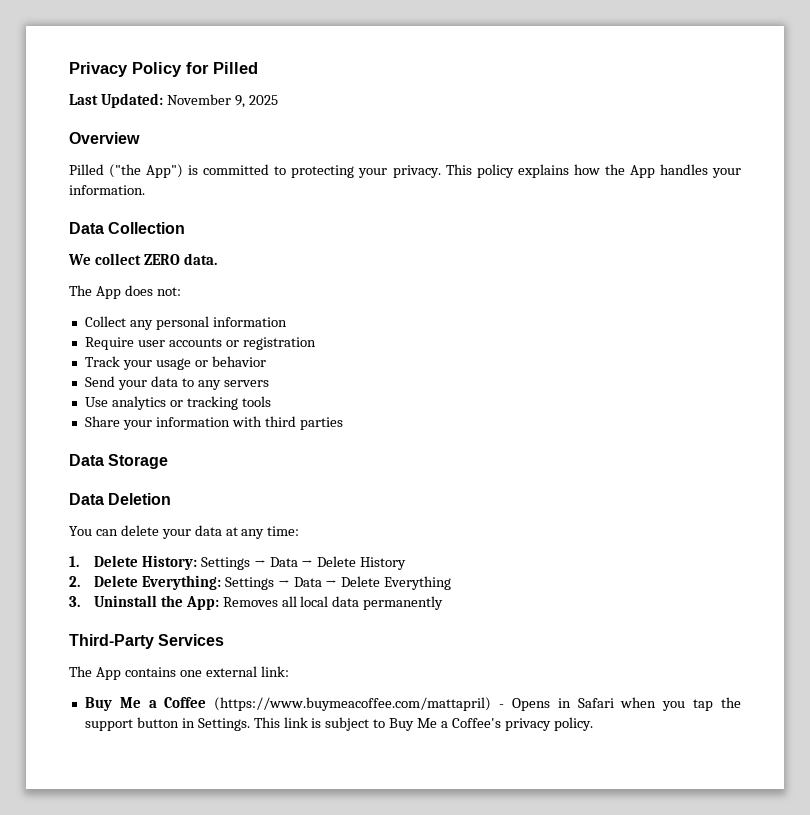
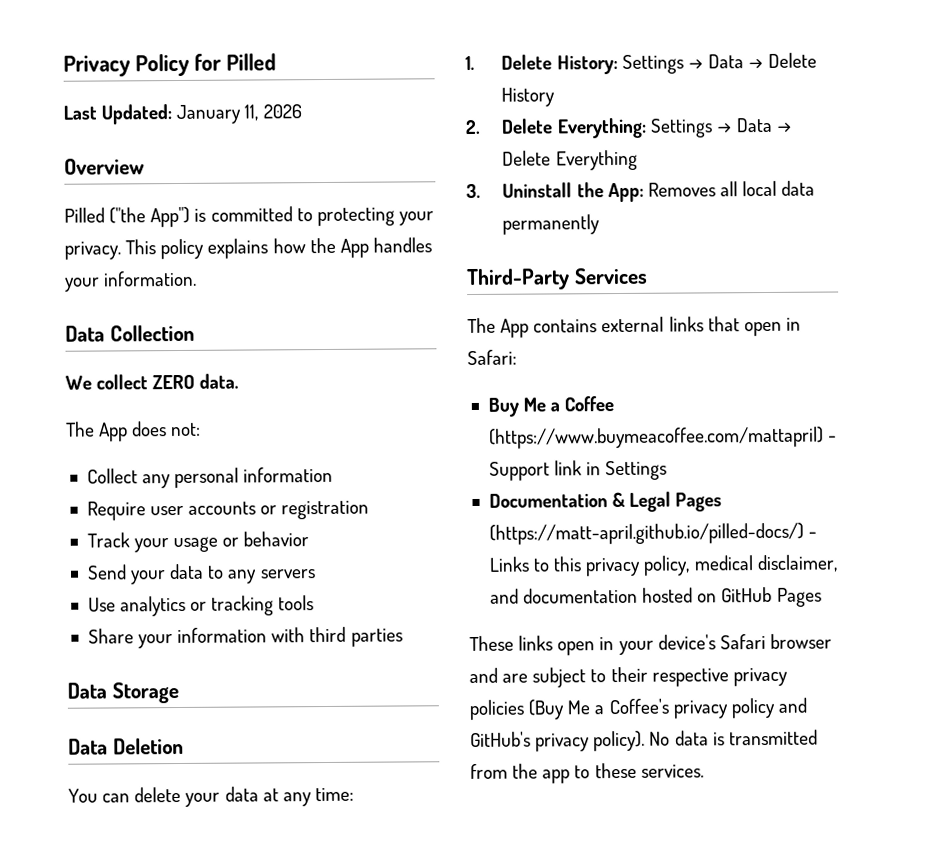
[166,94,278,108] November 9, 2025 -> [176,104,302,125] January 11, 2026
[179,666,289,677] one external link: -> [601,316,801,337] [467,349,517,366] external links that open in Safari:
[511,697,741,711] [84,717,593,731] Opens in Safari when you tap the support button in Settings. This link is subject to Buy Me a Coffee's privacy policy. -> [488,460,668,481] [488,491,723,512] [488,522,817,545] [488,554,838,577] [489,586,822,607] [469,633,832,656] [469,666,788,688] [469,697,807,721] [470,729,818,752] [470,762,704,784] Support link in Settings // Documentation & Legal Pages (https://matt-april.github.io/pilled-docs/) - Links to this privacy policy, medical disclaimer, and documentation hosted on GitHub Pages // These links open in your device's Safari browser and are subject to their respective privacy policies (Buy Me a Coffee's privacy policy and GitHub's privacy policy). No data is transmitted from the app to these services.

